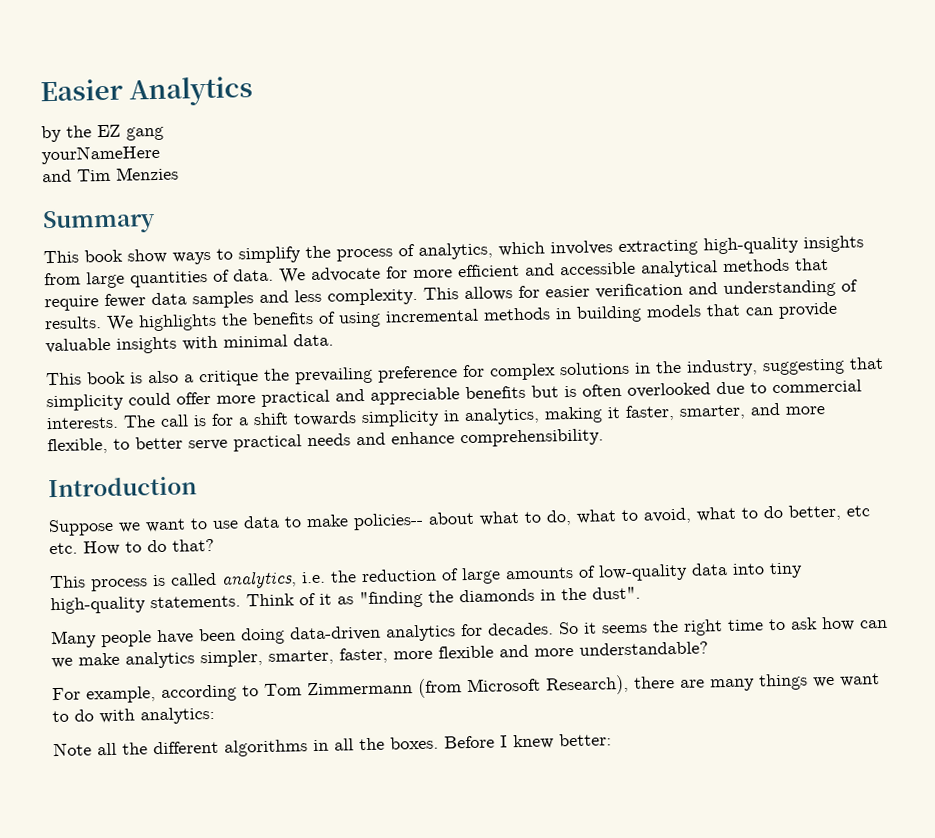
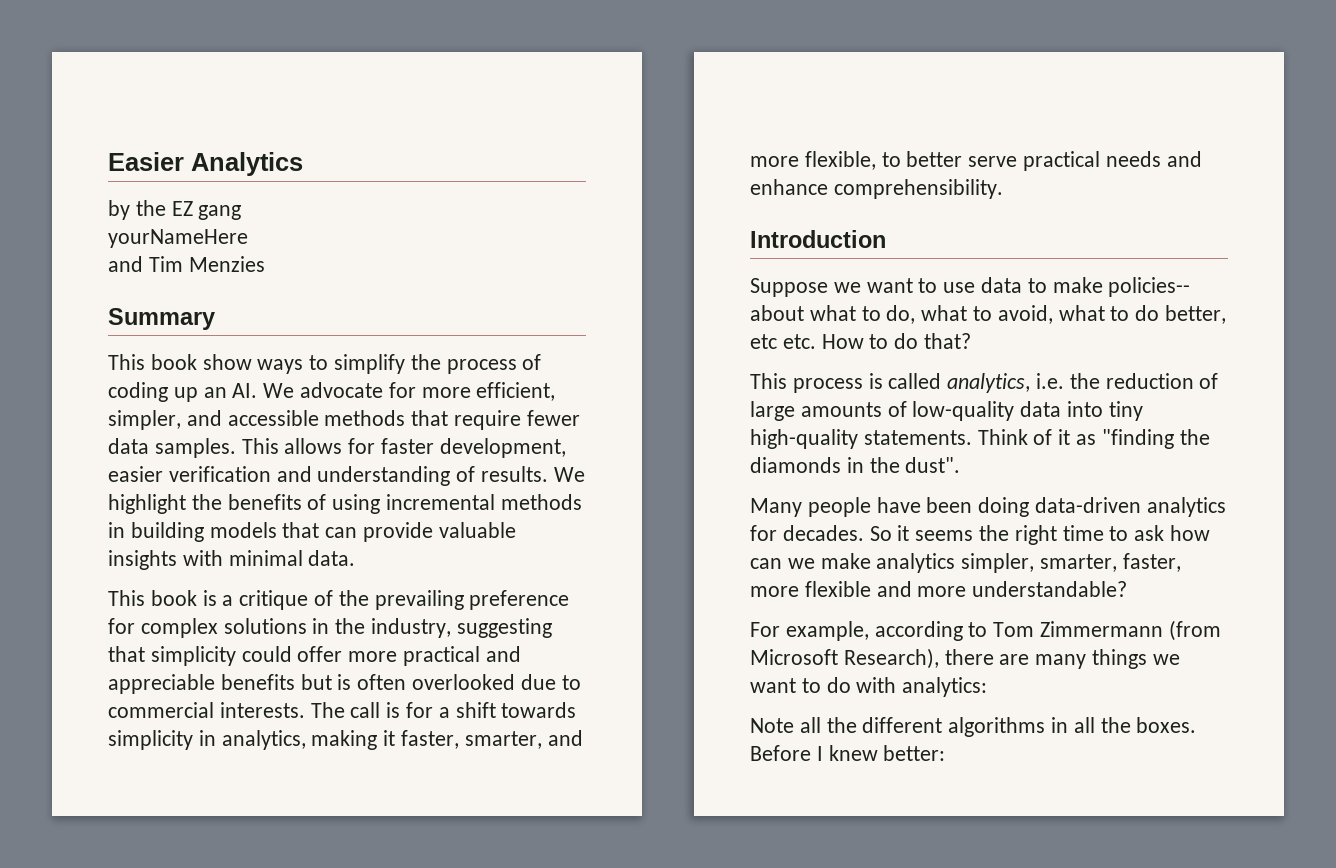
[418,235,864,260] [44,268,274,289] analytics, which involves extracting high-quality insights from large quantities of data. -> [108,382,258,402] coding up an AI.
[458,263,520,278] efficient -> [476,382,556,401] [108,410,181,430] efficient, simpler,
[640,260,718,278] analytical -> (319, 418) none
[192,287,418,309] samples and less complexity. -> [154,438,236,458] samples.
(540, 291) none -> [381,438,566,458] faster development,
[138,313,217,332] highlights -> [108,494,186,514] highlight
[148,370,179,384] also -> (217, 598) none
(259, 378) none -> [314,590,334,606] of

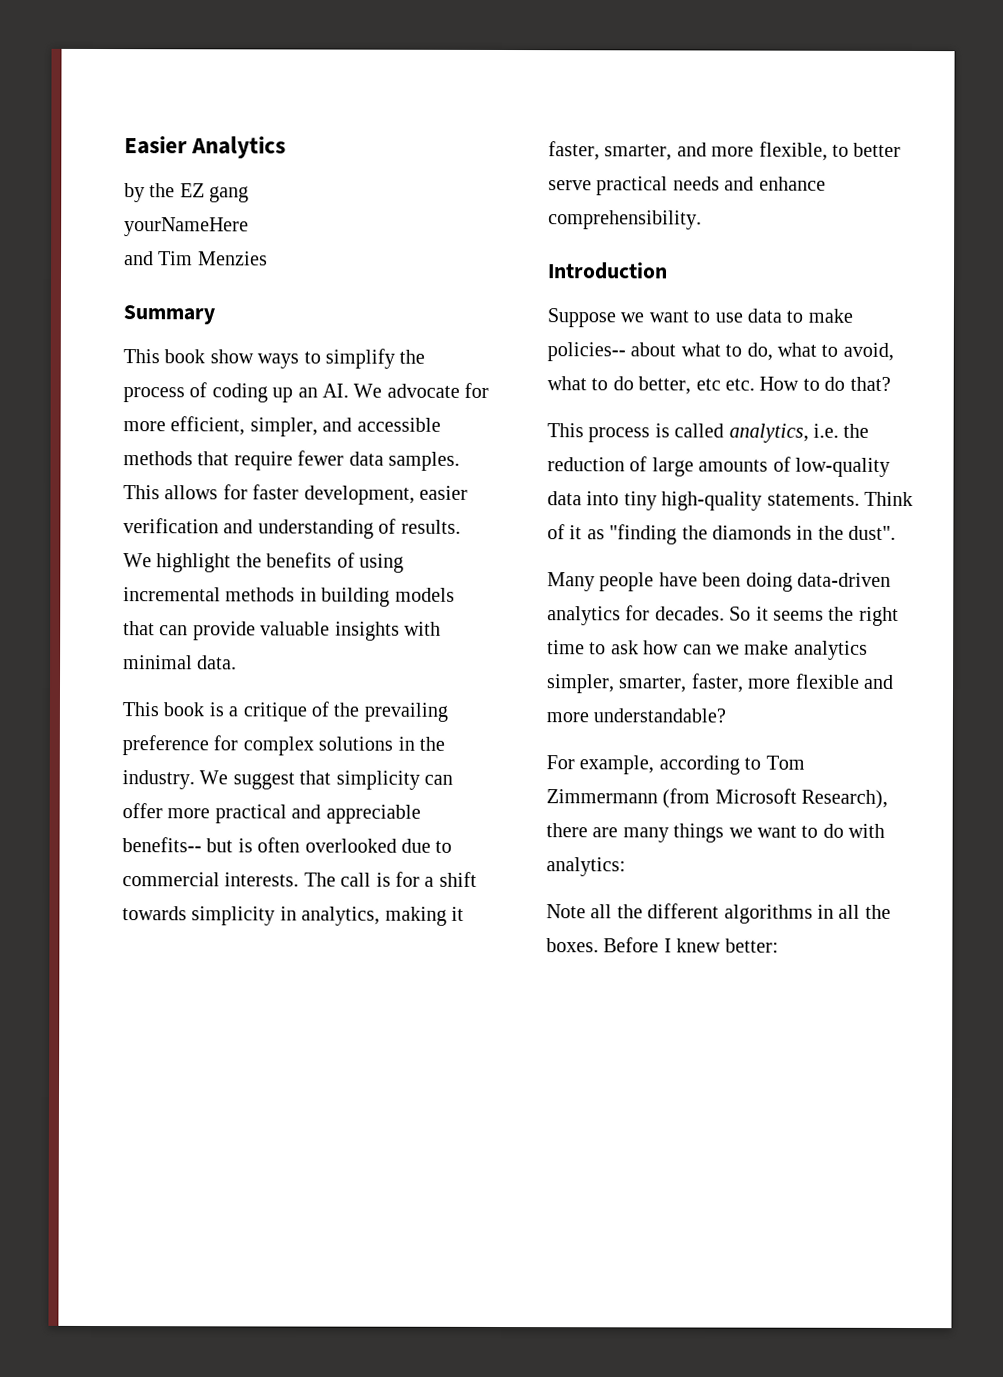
[371,618,552,638] industry, suggesting -> [122,770,295,790] industry. We suggest
[241,646,292,662] could -> [424,774,453,785] can
[220,674,295,690] benefits -> [122,837,202,853] benefits--

